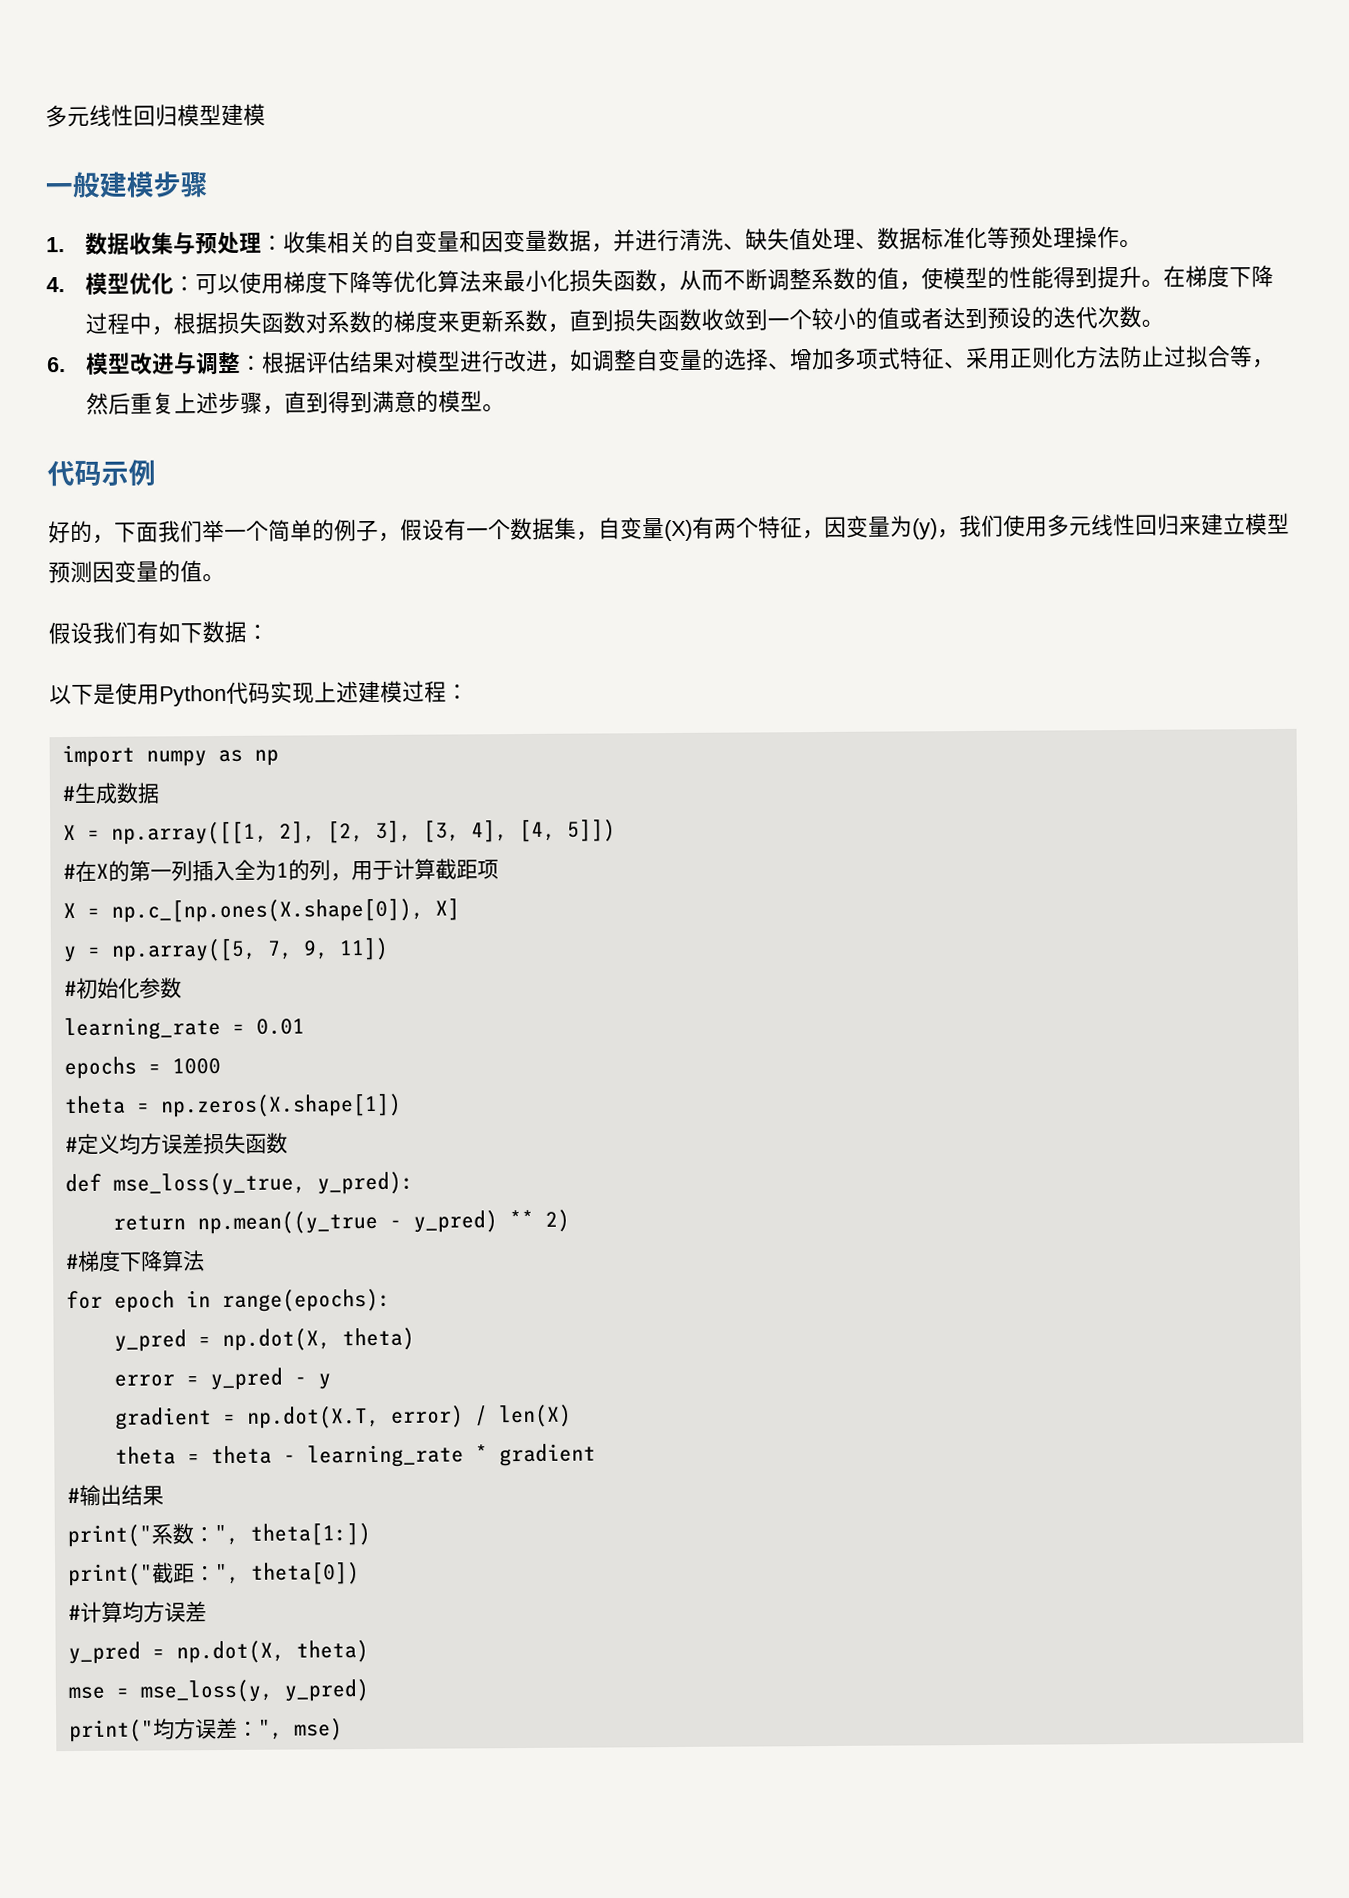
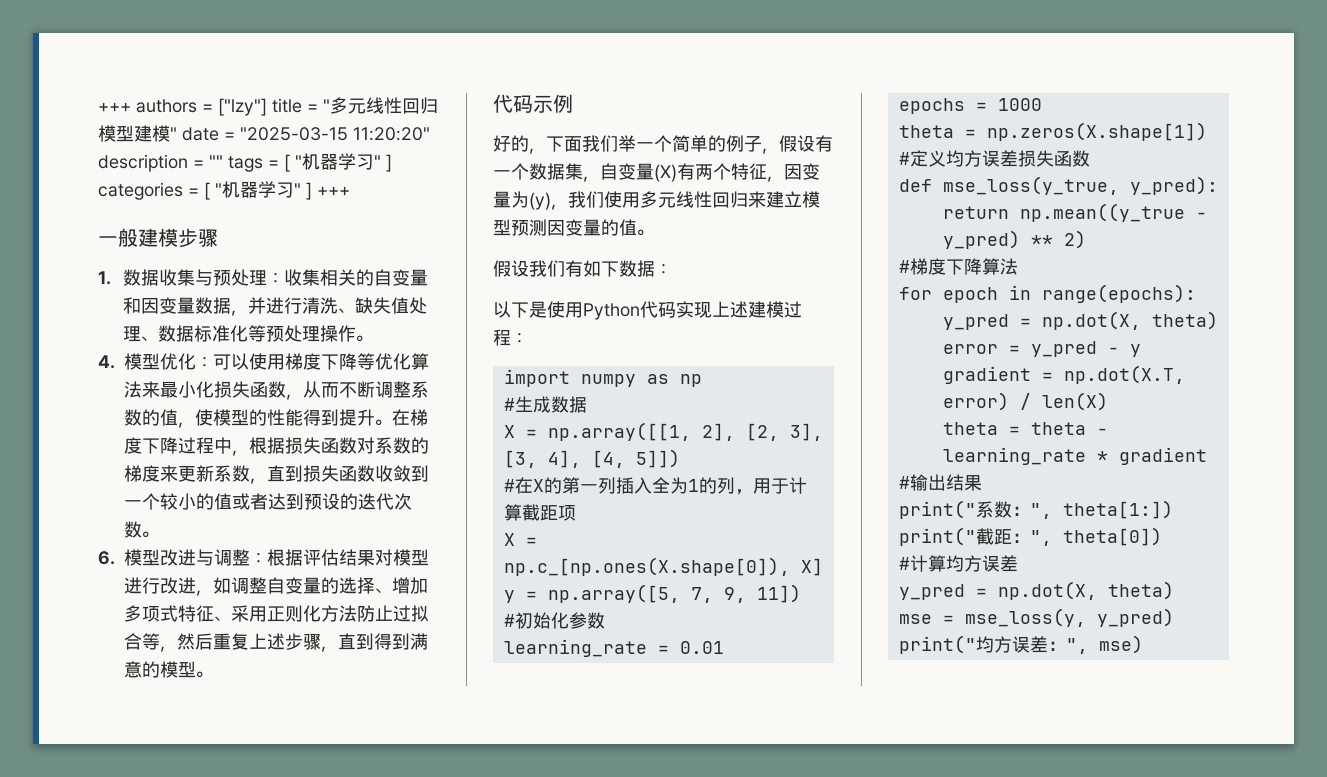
(45, 116) none -> [98,98,330,116] +++ authors = ["lzy"] title = "
(266, 114) none -> [170,127,430,141] [98,153,392,172] [98,181,350,200] " date = "2025-03-15 11:20:20" description = "" tags = [ "机器学习" ] categories = [ "机器学习" ] +++

